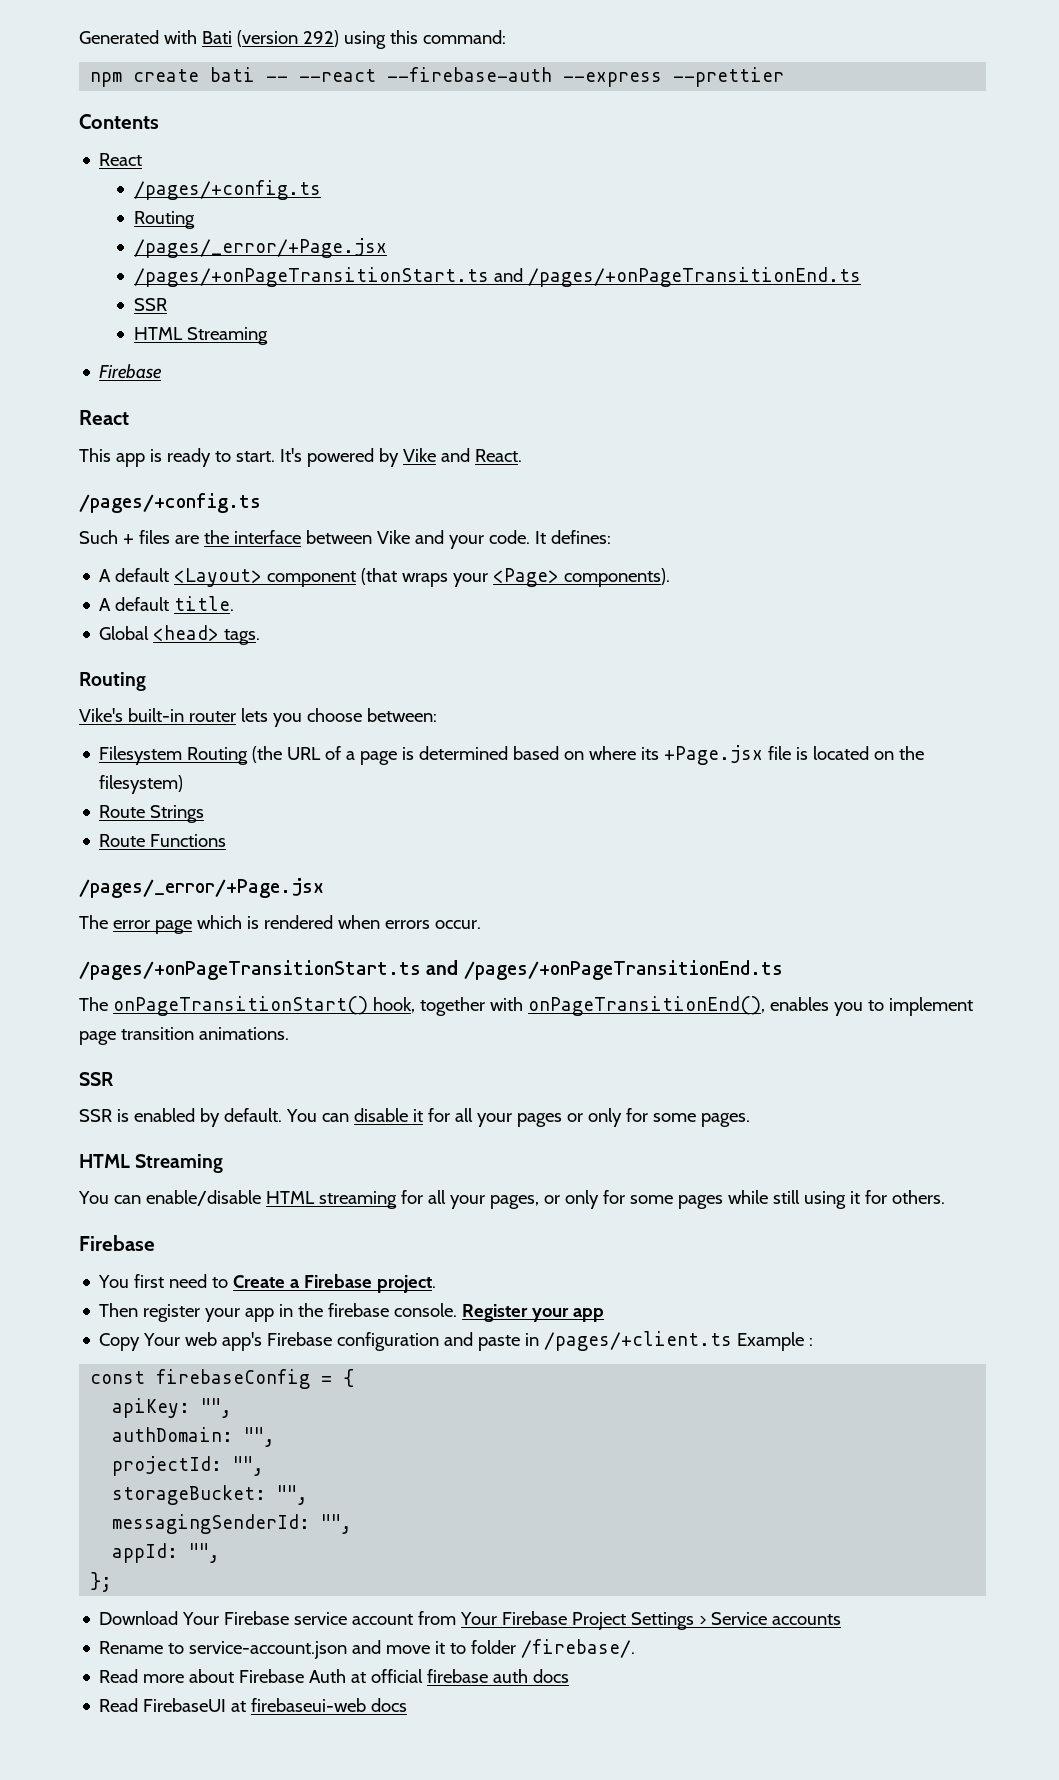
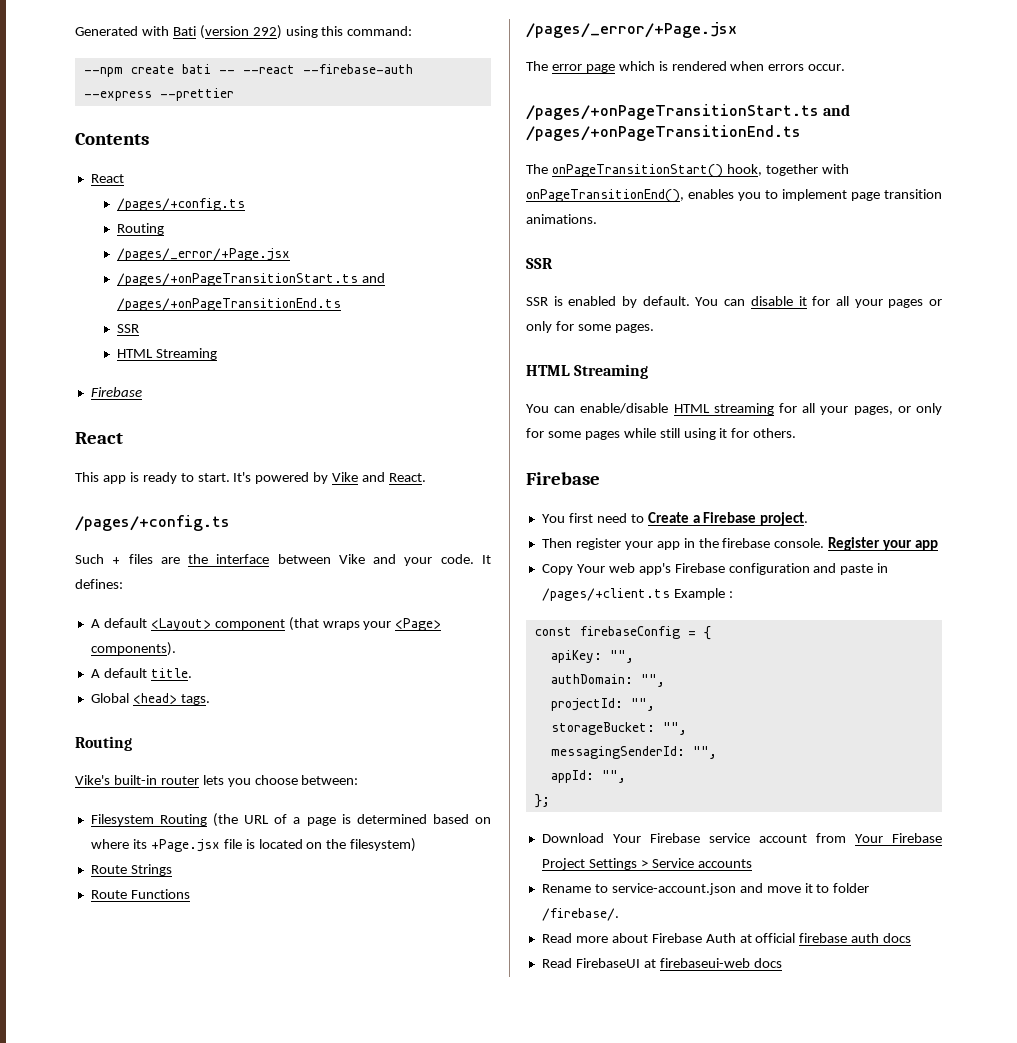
[90,72,123,87] npm -> [83,67,123,77] --npm

